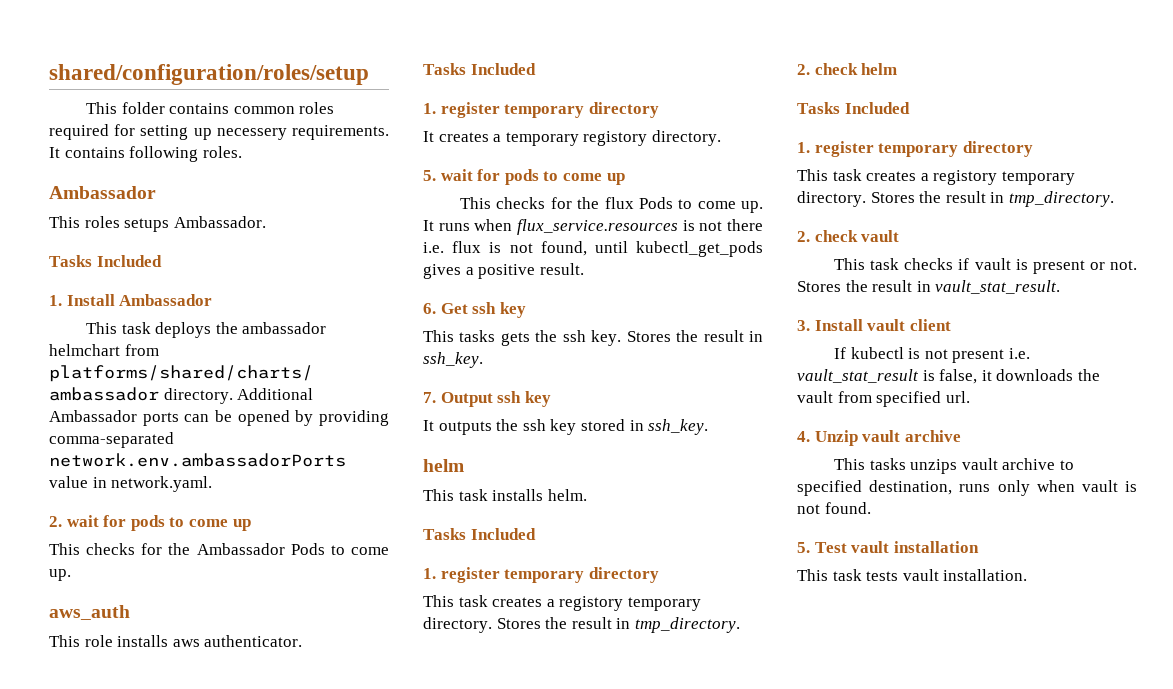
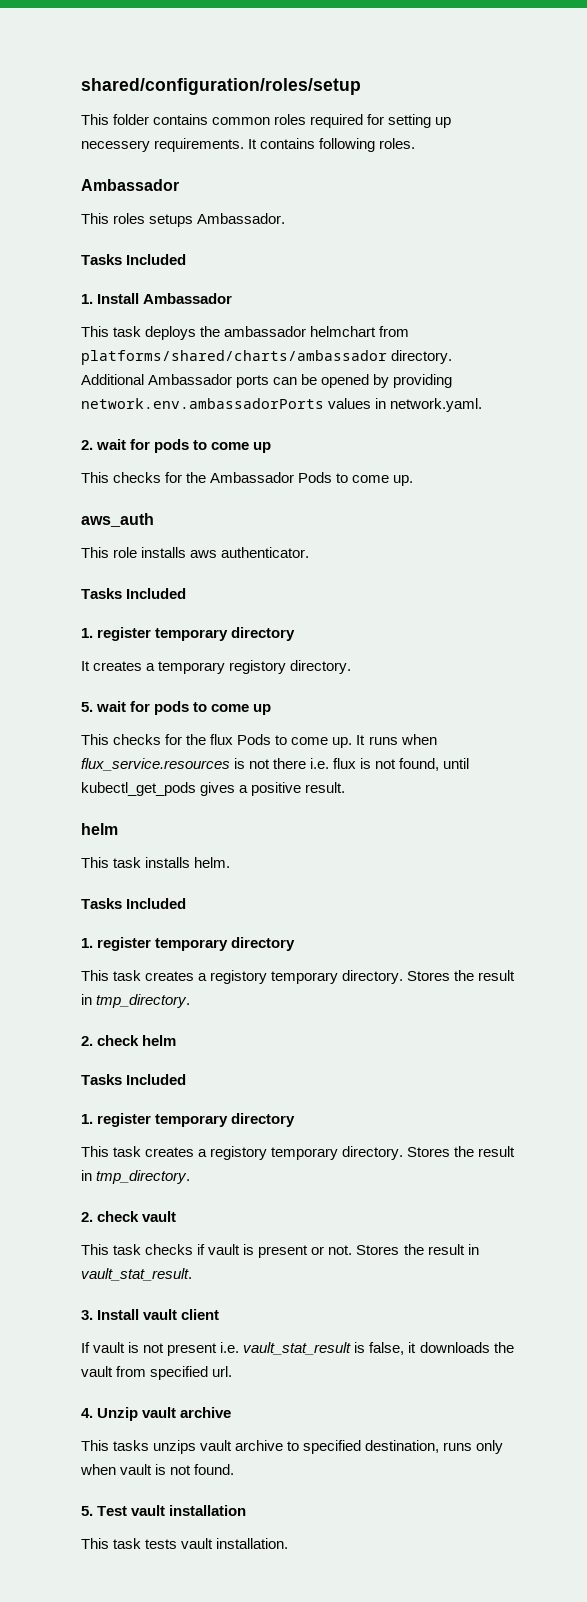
[49,432,174,448] [49,453,346,467] [49,476,88,488] comma-separated network.env.ambassadorPorts value -> [81,398,372,409] network.env.ambassadorPorts values
[423,302,526,318] [423,330,763,346] [423,352,483,368] [423,391,551,407] [423,419,709,435] // 6. Get ssh key // This tasks gets the ssh key. Stores the result in ssh_key. // 7. Output ssh key // It outputs the ssh key stored in ssh_key. -> (346, 787) none
[850,347,904,359] kubectl -> [93,1342,126,1353] vault

